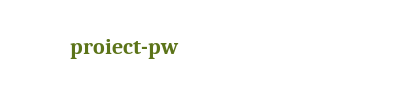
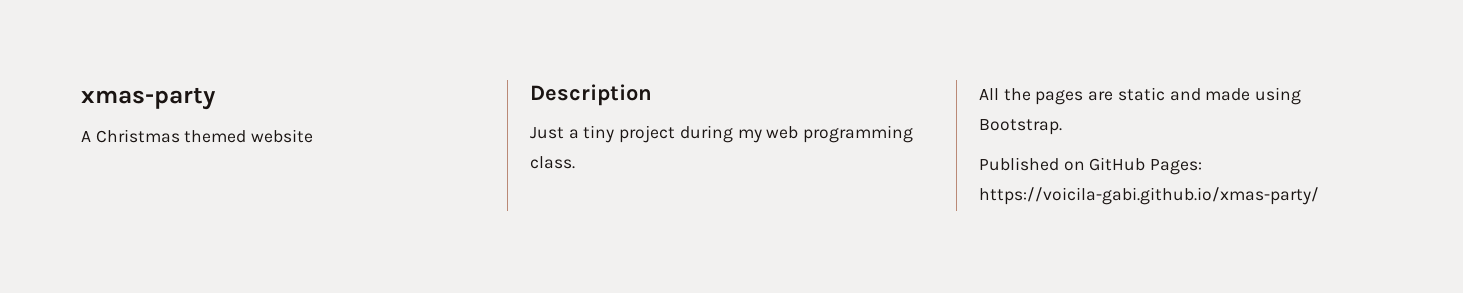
[70,39,179,59] proiect-pw -> [81,87,216,110] [81,129,314,143] [530,84,652,106] [530,125,914,143] [530,156,575,169] [979,87,1302,105] [979,119,1062,135] [979,157,1203,175] [979,187,1319,205] xmas-party // A Christmas themed website // Description // Just a tiny project during my web programming class. // All the pages are static and made using Bootstrap. // Published on GitHub Pages: https://voicila-gabi.github.io/xmas-party/

